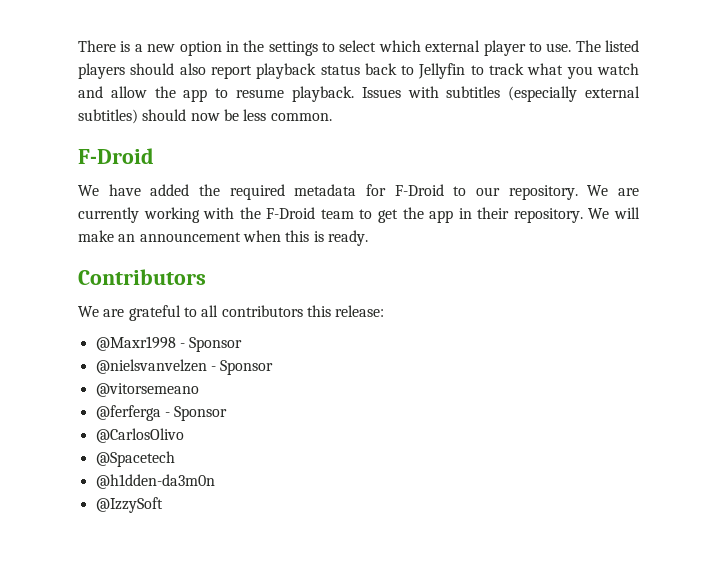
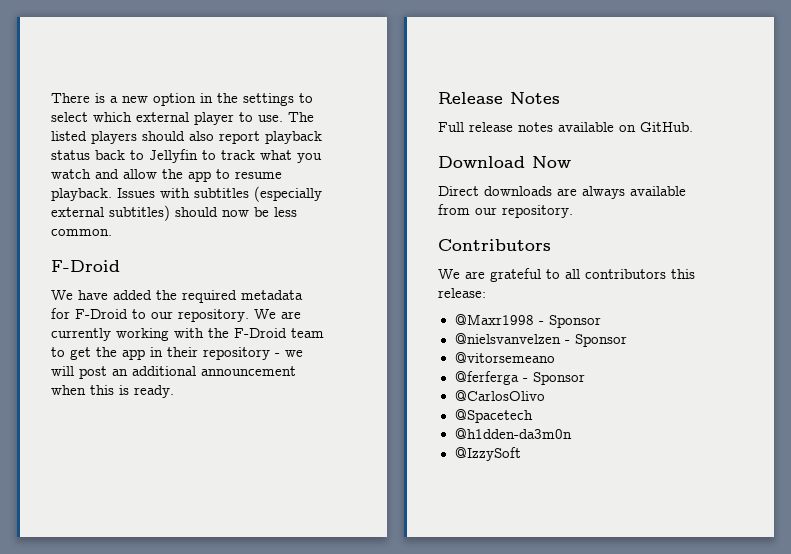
[513,207,640,223] [78,230,136,242] repository. We will make an -> [203,347,303,360] [51,366,196,379] repository - we will post an additional
(368, 238) none -> [438,92,560,104] [438,122,693,132] [438,156,571,168] [438,186,686,199] [438,204,573,218] // Release Notes // Full release notes available on GitHub. // Download Now // Direct downloads are always available from our repository.

